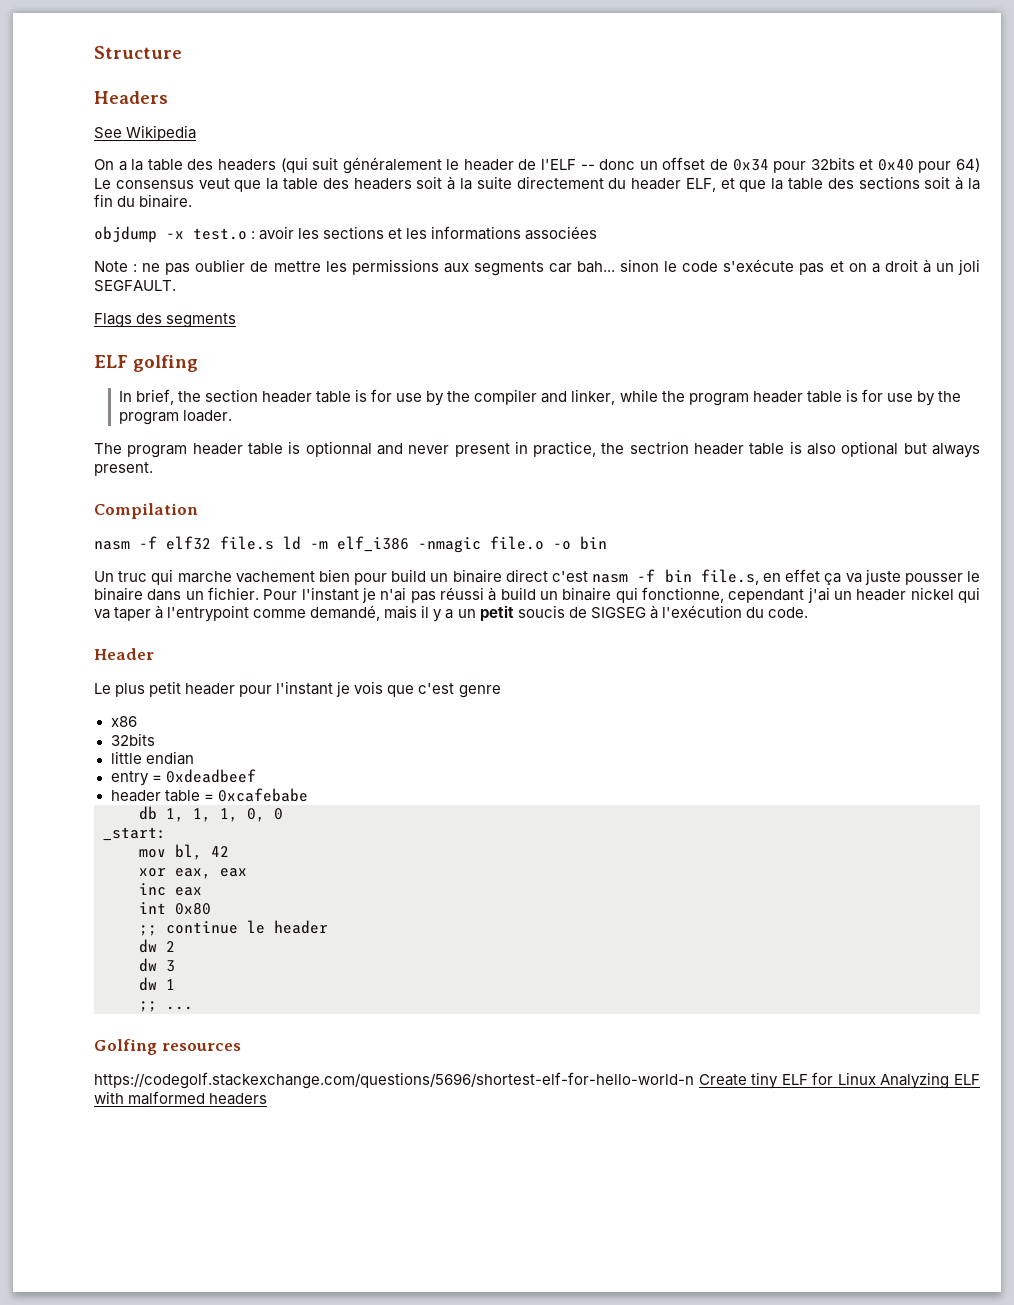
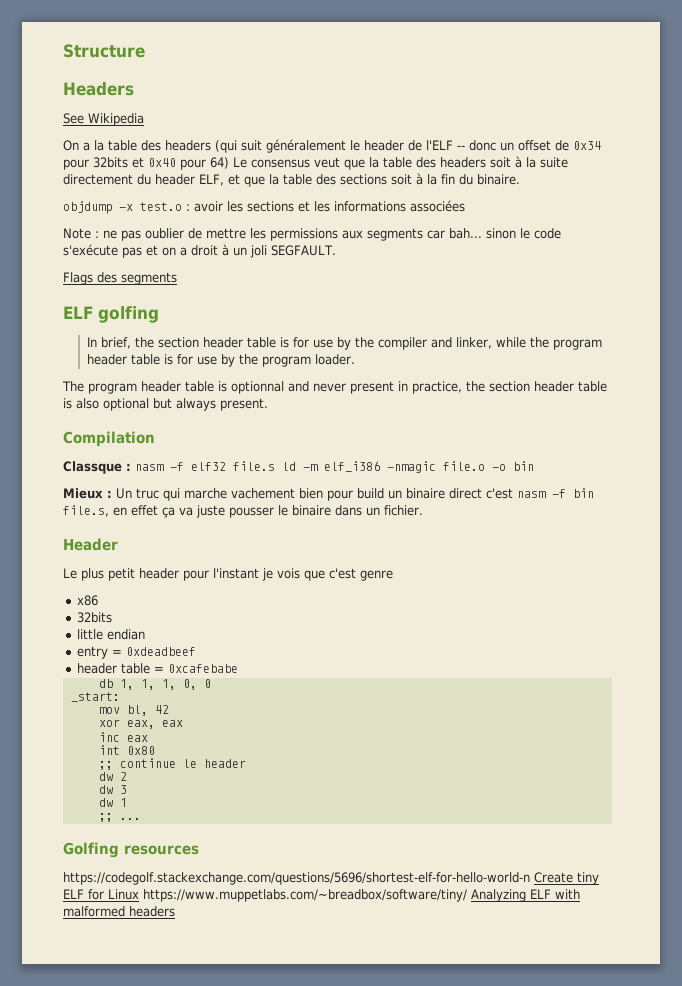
[629,441,689,454] sectrion -> [489,381,530,392] section
(198, 511) none -> [63,461,131,474] Classque :
(607, 543) none -> [63,488,112,499] Mieux :
[263,587,981,603] [94,605,808,622] Pour l'instant je n'ai pas réussi à build un binaire qui fonctionne, cependant j'ai un header nickel qui va taper à l'entrypoint comme demandé, mais il y a un petit soucis de SIGSEG à l'exécution du code. -> (423, 510) none
(876, 1078) none -> [143,889,467,902] https://www.muppetlabs.com/~breadbox/software/tiny/

